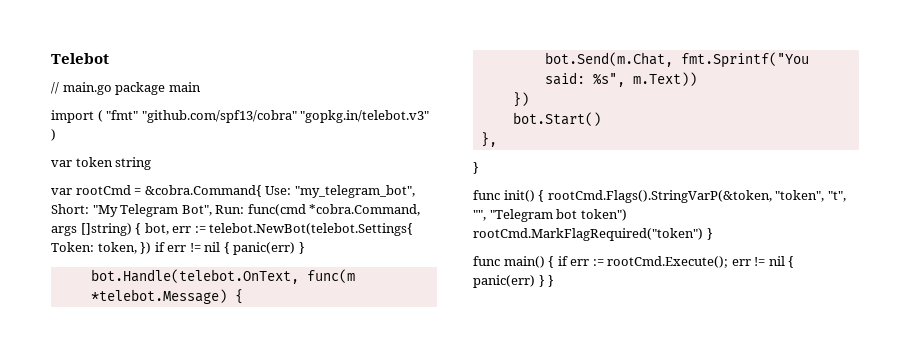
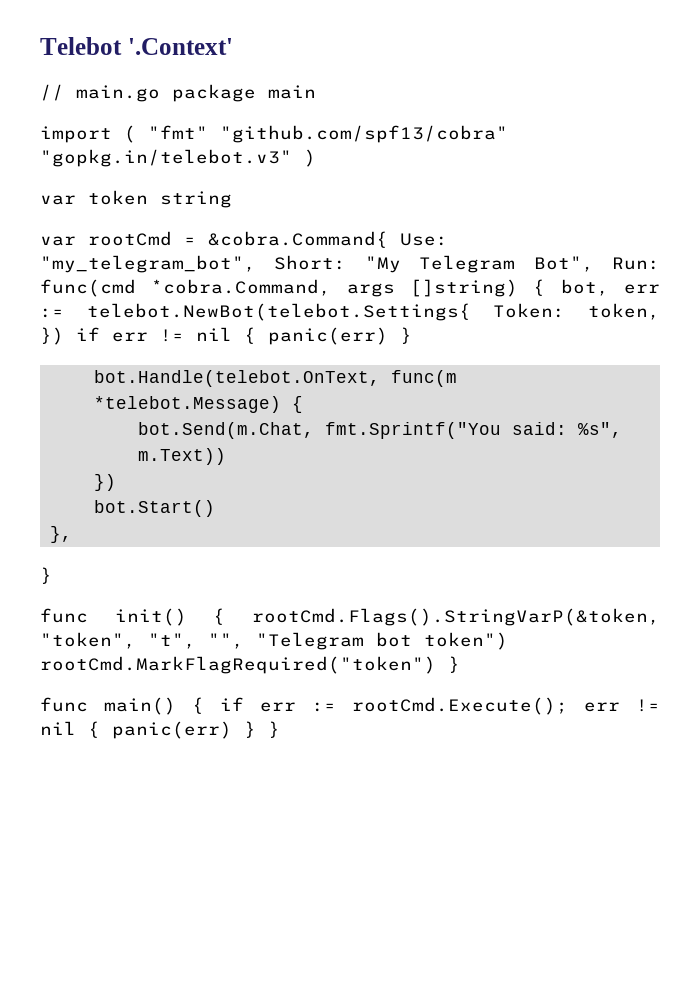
(109, 58) none -> [127,38,233,55] '.Context'

